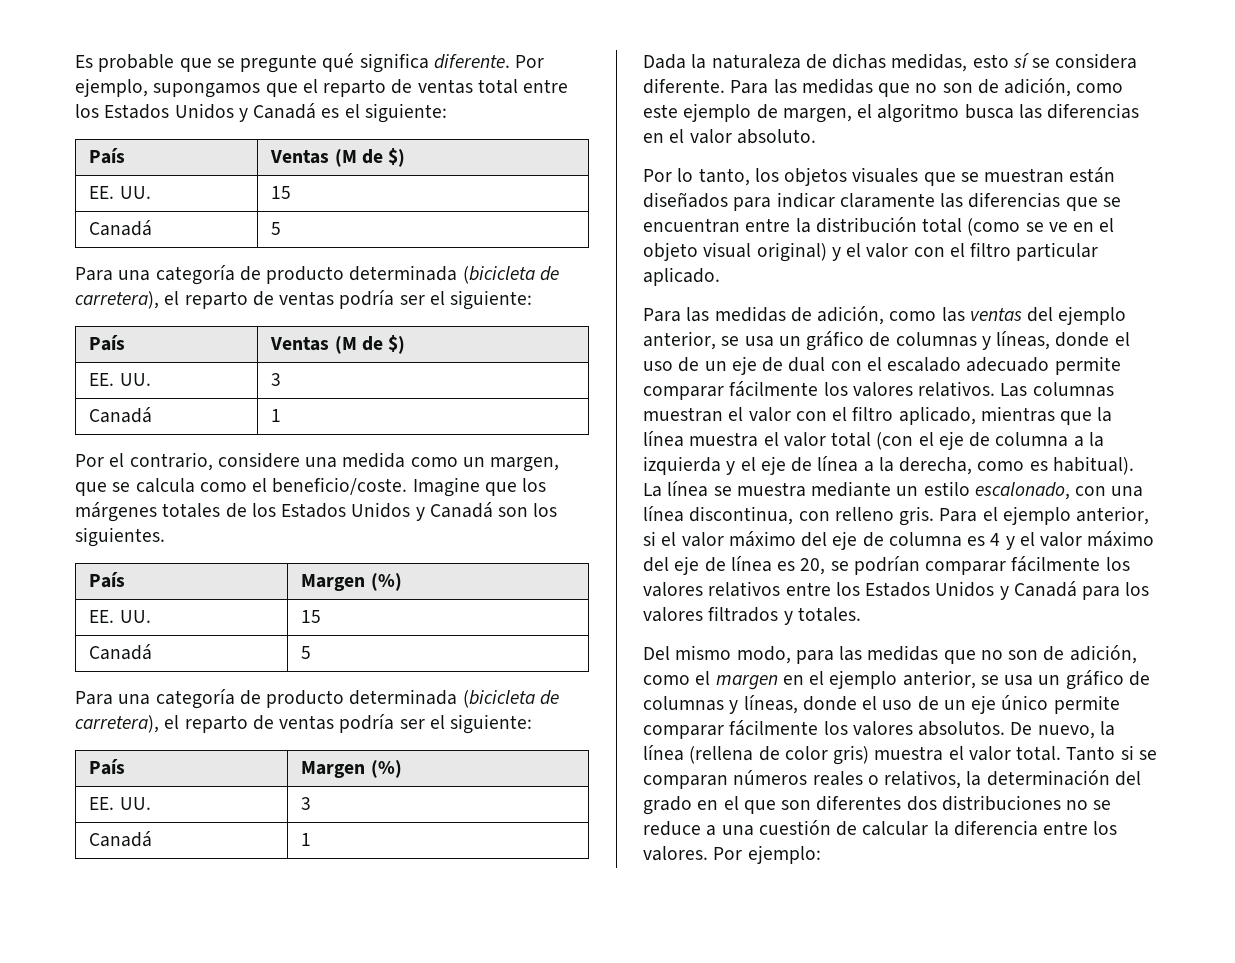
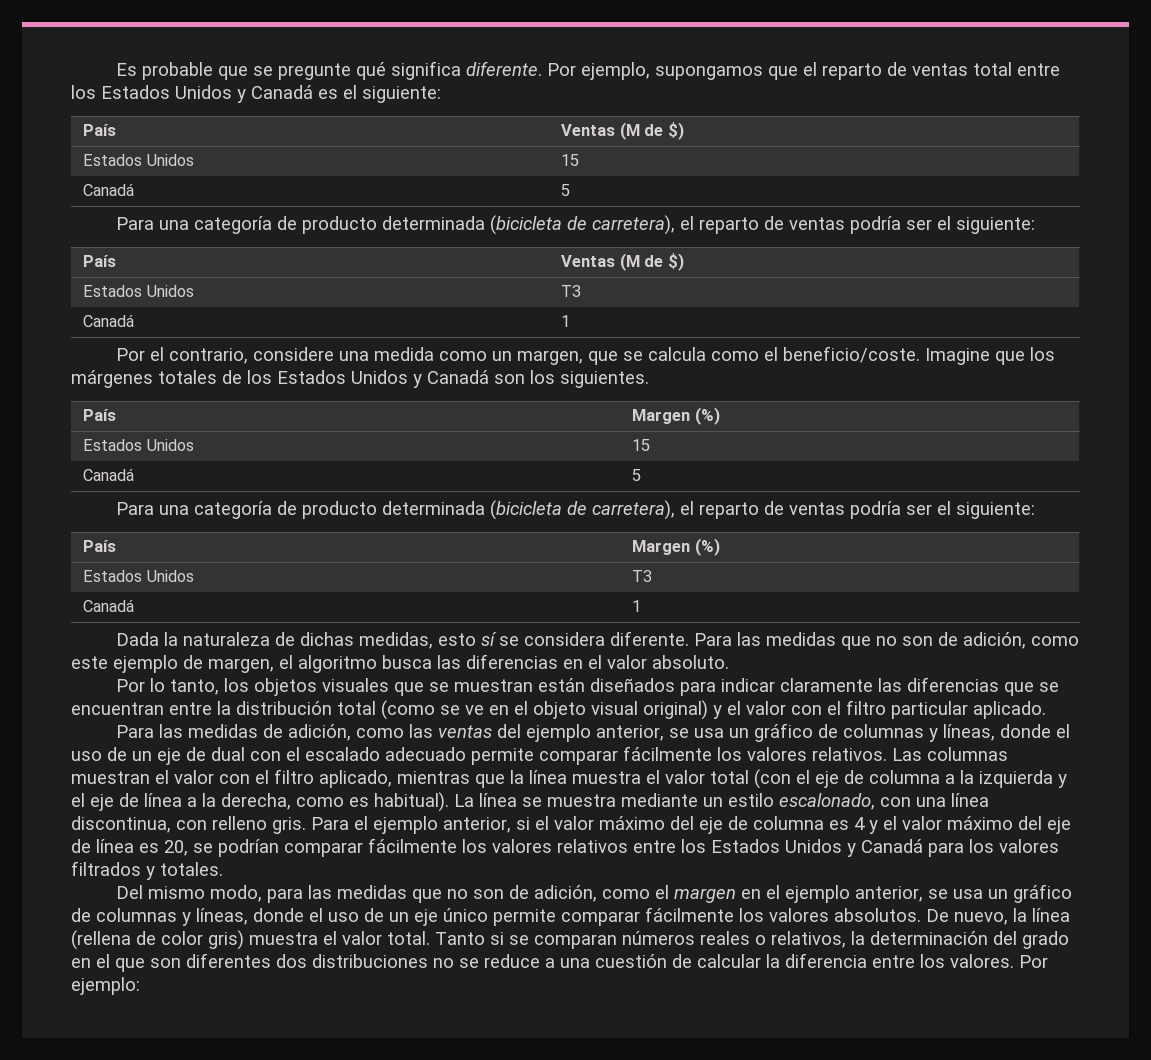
[89,186,151,199] EE. UU. -> [83,154,194,166] Estados Unidos
[89,373,151,386] [271,373,282,386] EE. UU. | 3 -> [83,285,194,297] [561,285,582,297] Estados Unidos | T3
[89,610,151,623] EE. UU. -> [83,439,194,451] Estados Unidos
[89,797,151,810] [301,797,312,810] EE. UU. | 3 -> [83,570,194,582] [632,570,653,582] Estados Unidos | T3

